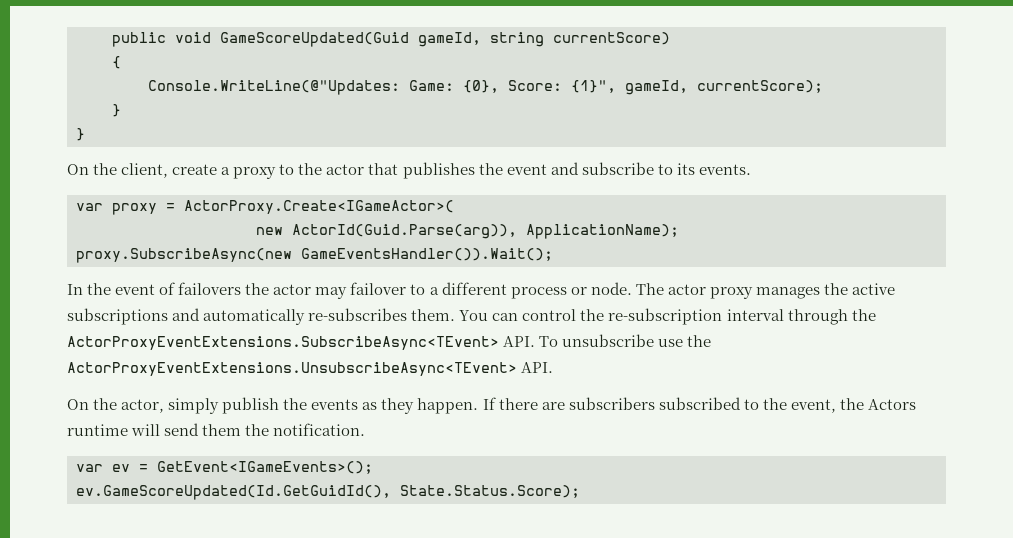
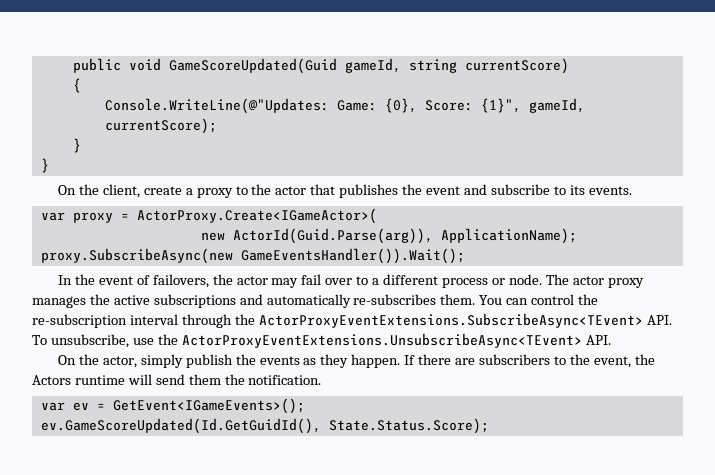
[178,282,242,295] failovers -> [152,274,209,288] failovers,
[350,282,407,295] failover -> [301,274,353,285] fail over
[562,334,655,347] unsubscribe -> [50,334,129,348] unsubscribe,
[658,397,741,410] subscribed -> (550, 359) none

